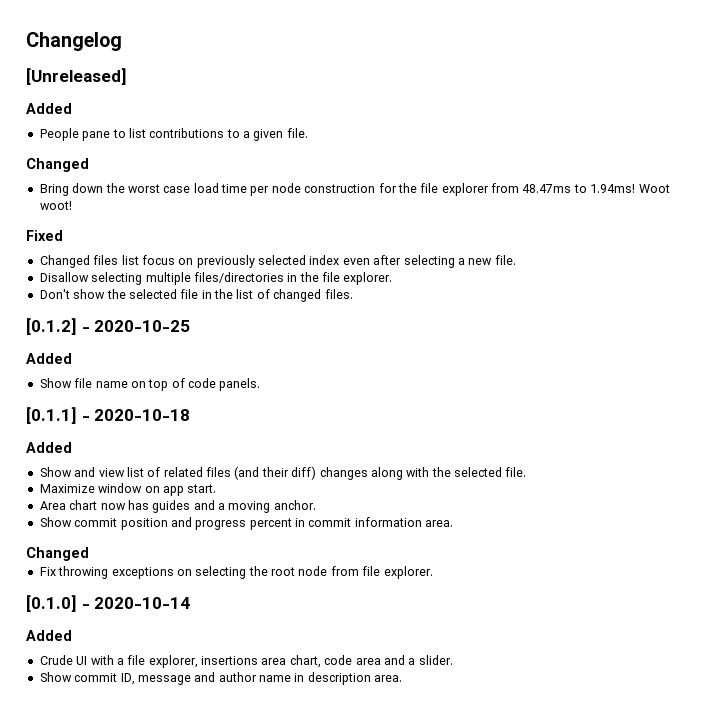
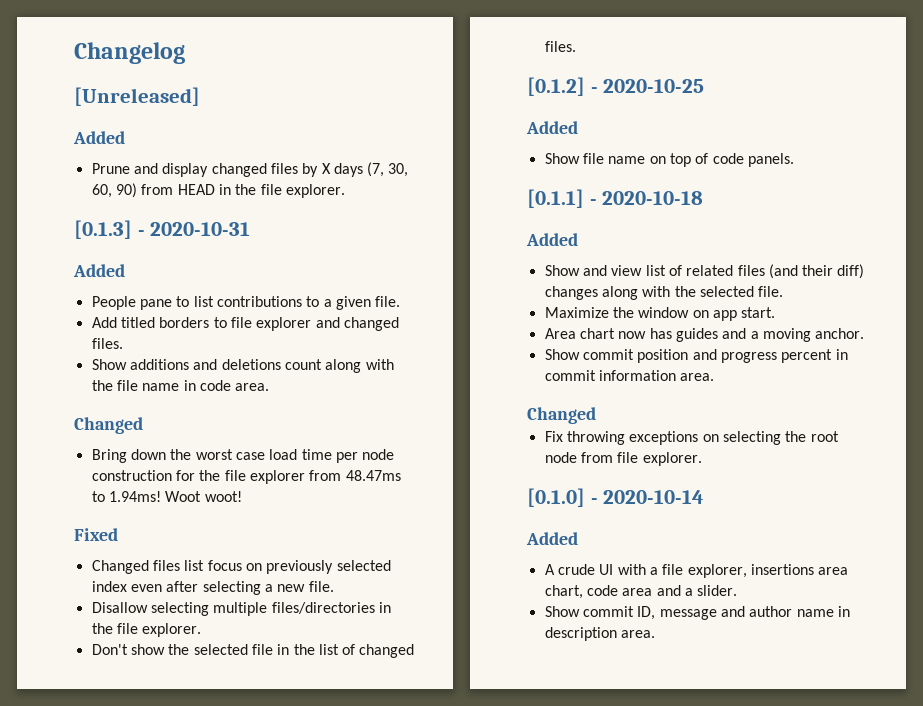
(72, 108) none -> [91,162,409,177] [91,183,345,198] [74,220,251,239] [73,264,125,277] // Prune and display changed files by X days (7, 30, 60, 90) from HEAD in the file explorer. // [0.1.3] - 2020-10-31 // Added
(308, 133) none -> [91,317,399,331] [91,338,123,349] [91,359,394,373] [91,380,270,391] // Add titled borders to file explorer and changed files. // Show additions and deletions count along with the file name in code area.
(95, 488) none -> [612,307,634,318] the
[39,655,73,665] Crude -> [544,564,595,575] A crude

